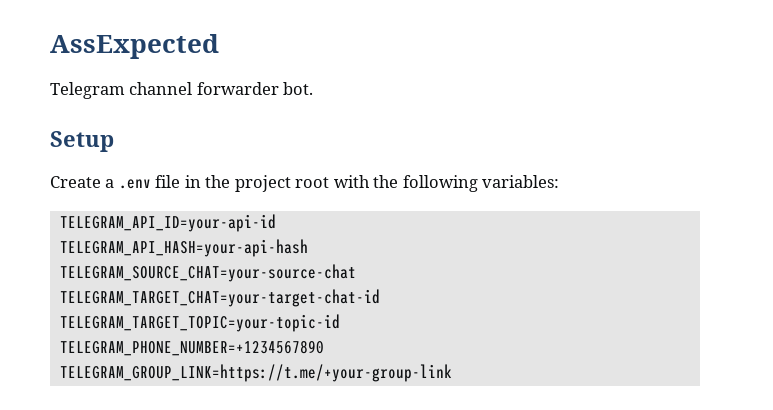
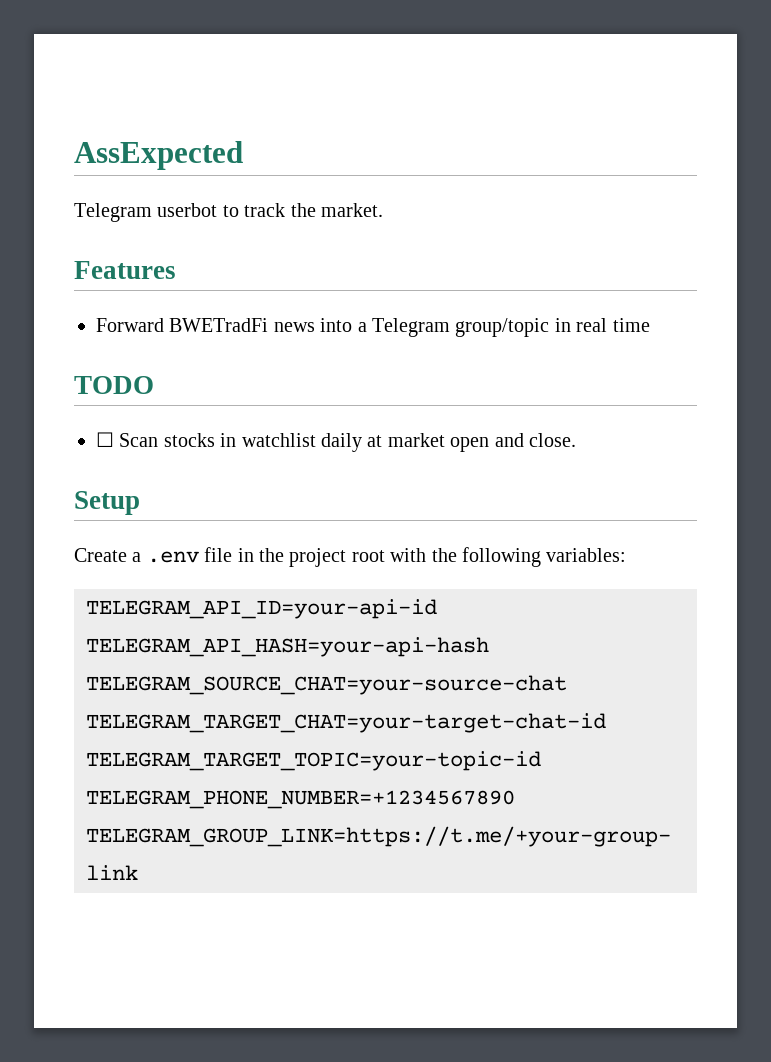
[129,82,314,95] channel forwarder bot. -> [157,203,383,217] [74,261,176,279] [96,318,650,337] [74,376,154,394] [96,432,576,452] userbot to track the market. // Features // Forward BWETradFi news into a Telegram group/topic in real time // TODO // ☐ Scan stocks in watchlist daily at market open and close.

